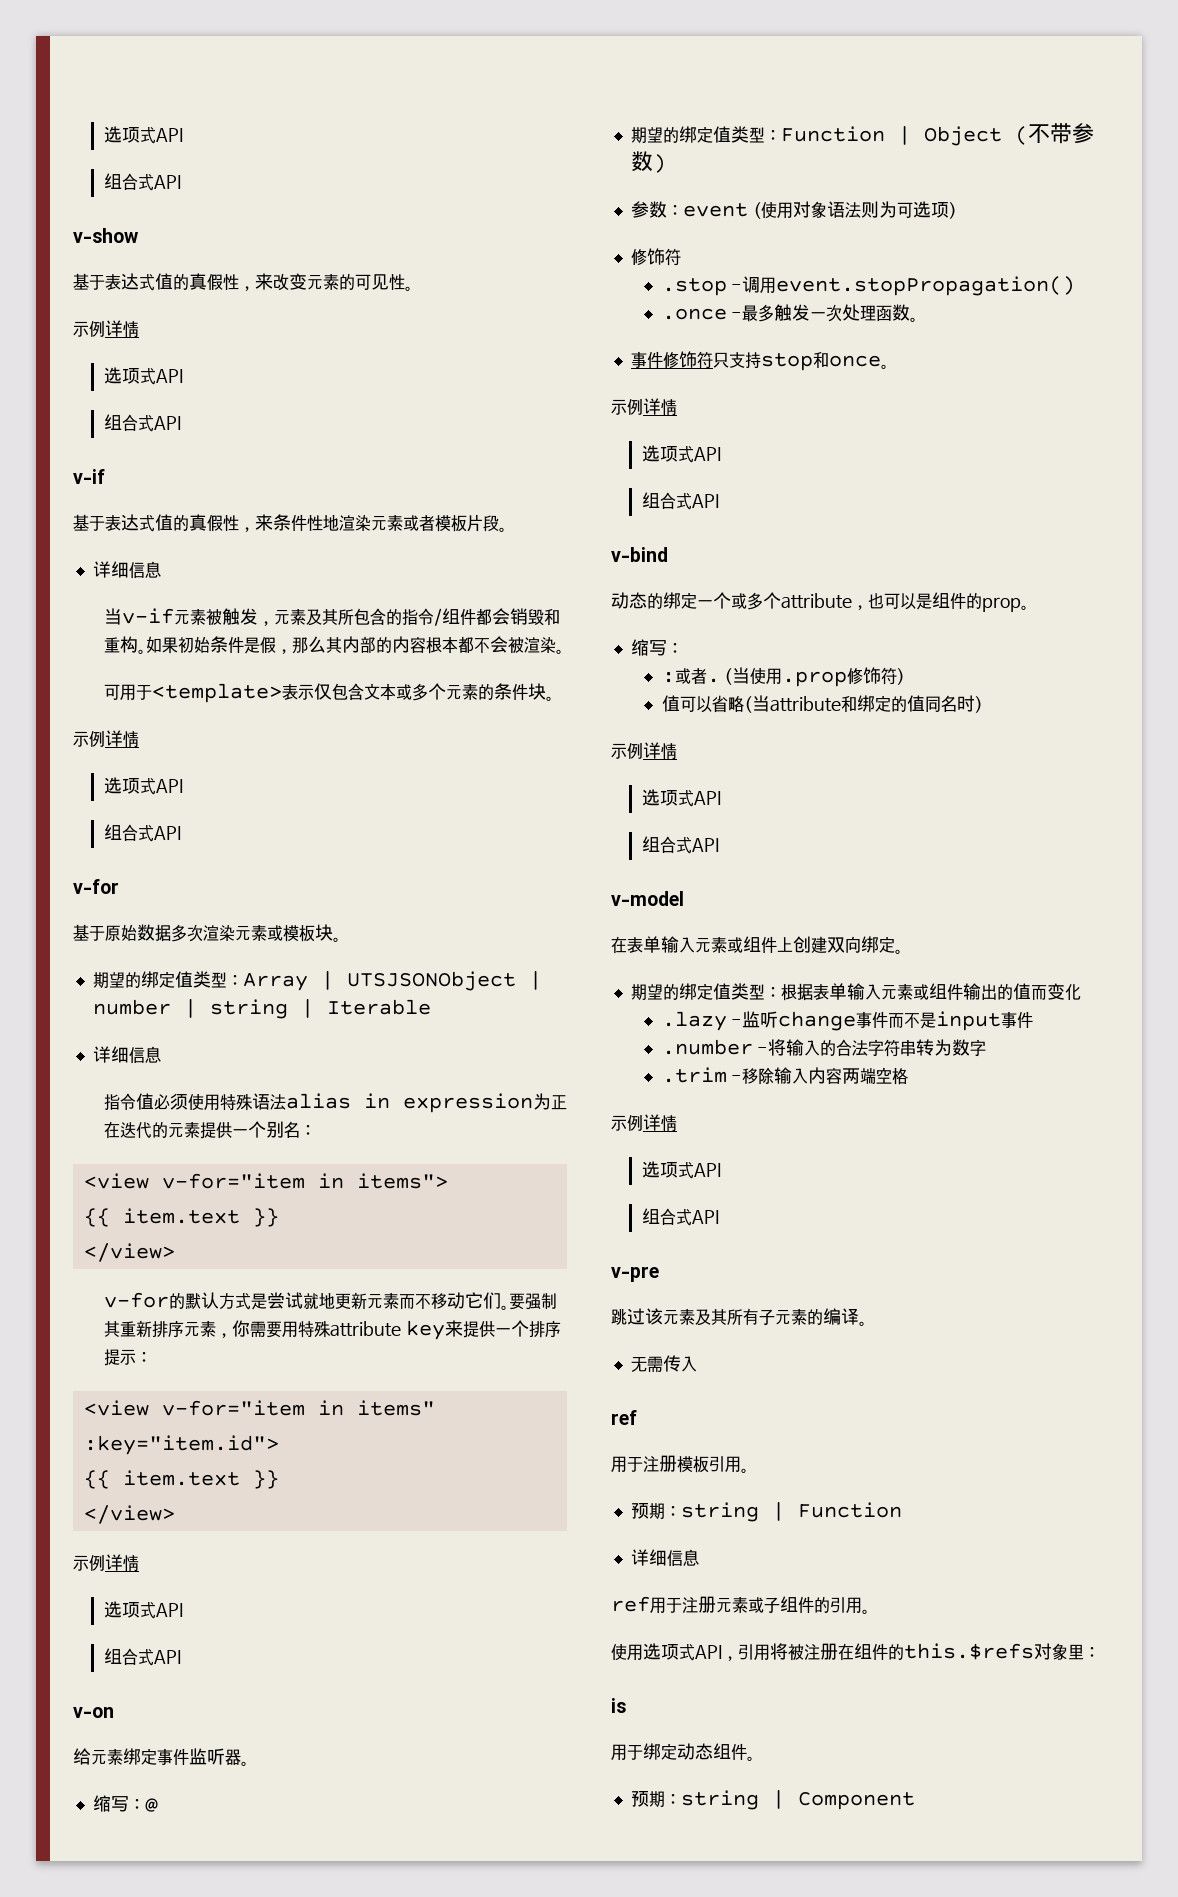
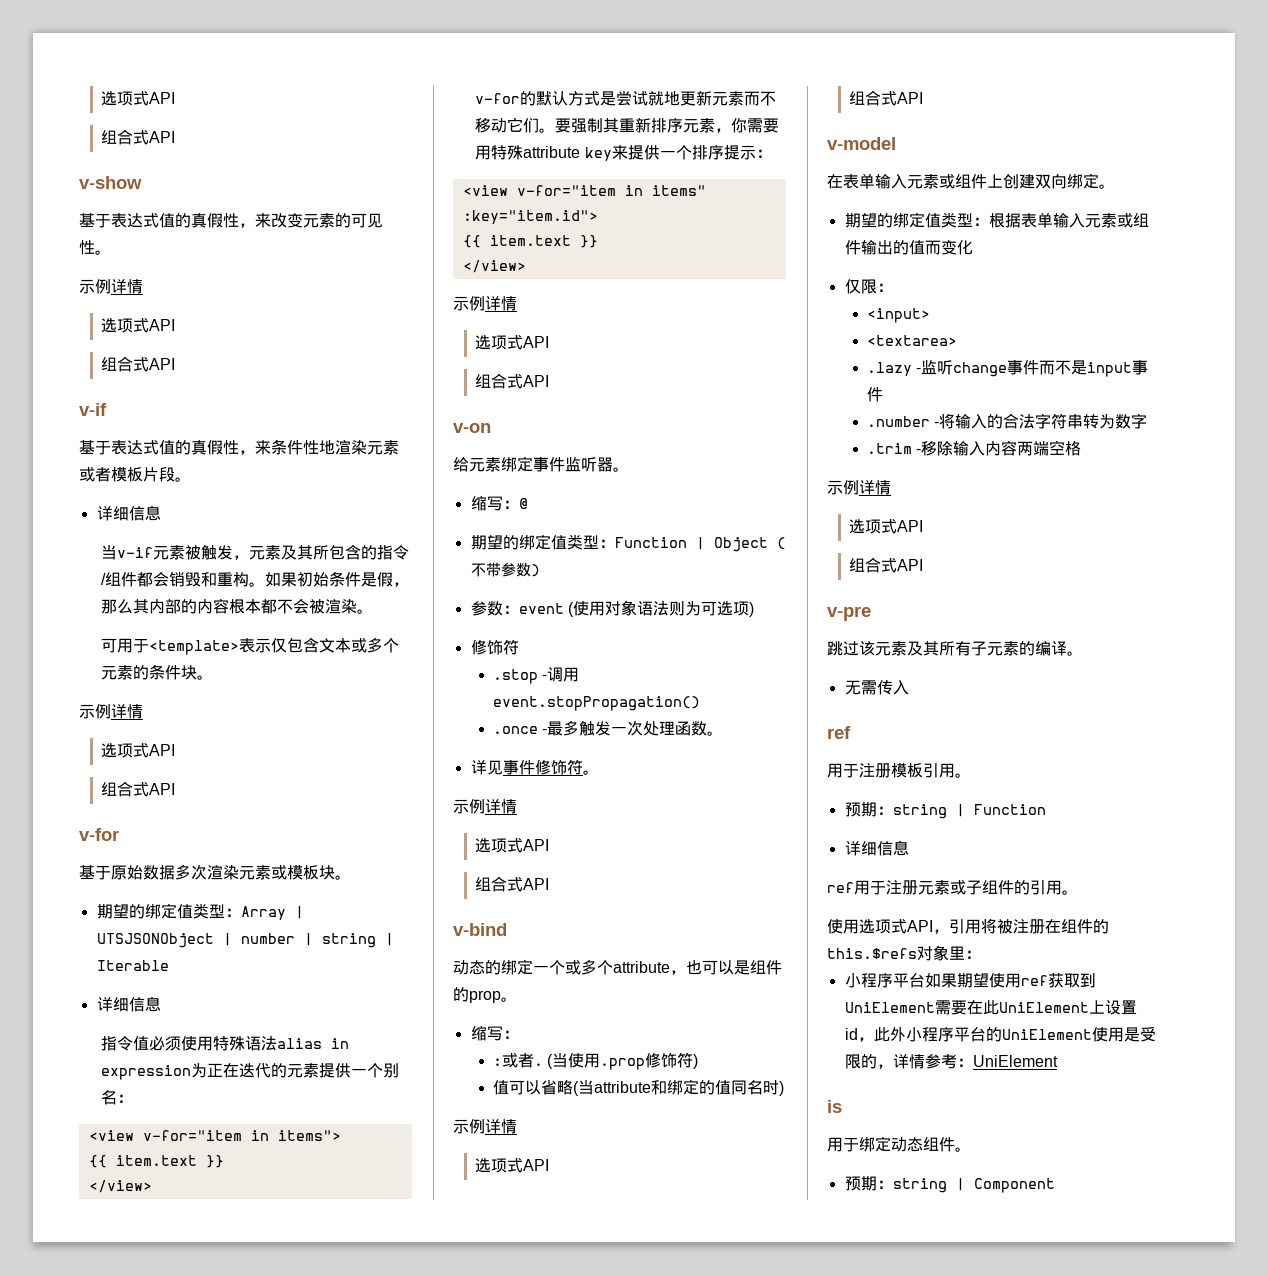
(919, 319) none -> [470,760,503,775] 详见
[712,351,881,371] 只支持stop和once -> (583, 767) none
(1081, 992) none -> [844,279,893,294] [866,308,930,323] [866,335,957,346] // 仅限： // <input> // <textarea>
(1100, 1652) none -> [844,972,1096,988] [844,1000,1137,1015] [844,1027,1156,1042] [844,1054,1058,1069] // 小程序平台如果期望使用ref获取到UniElement需要在此UniElement上设置id，此外小程序平台的UniElement使用是受限的，详情参考：UniElement

